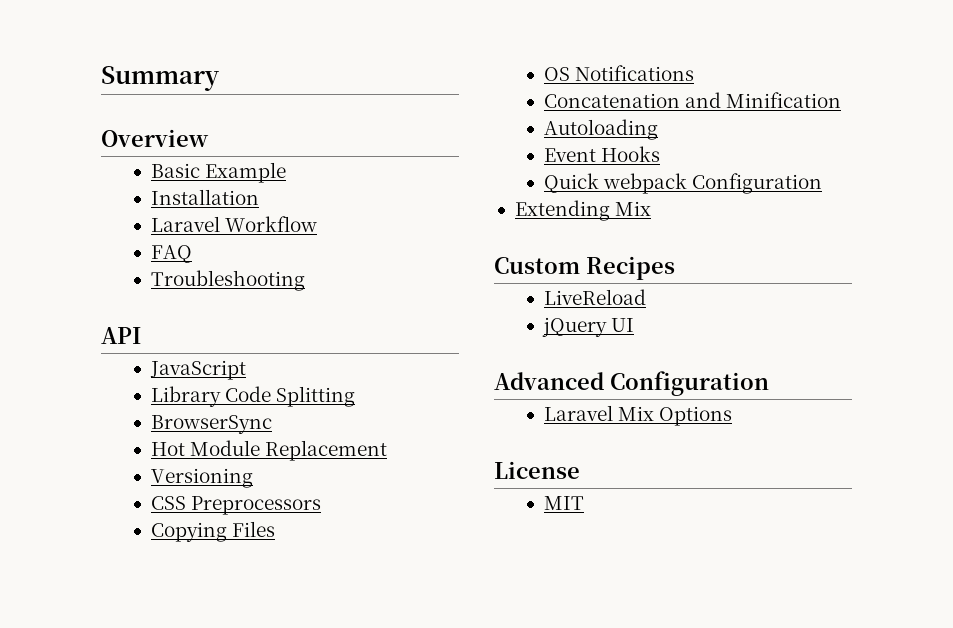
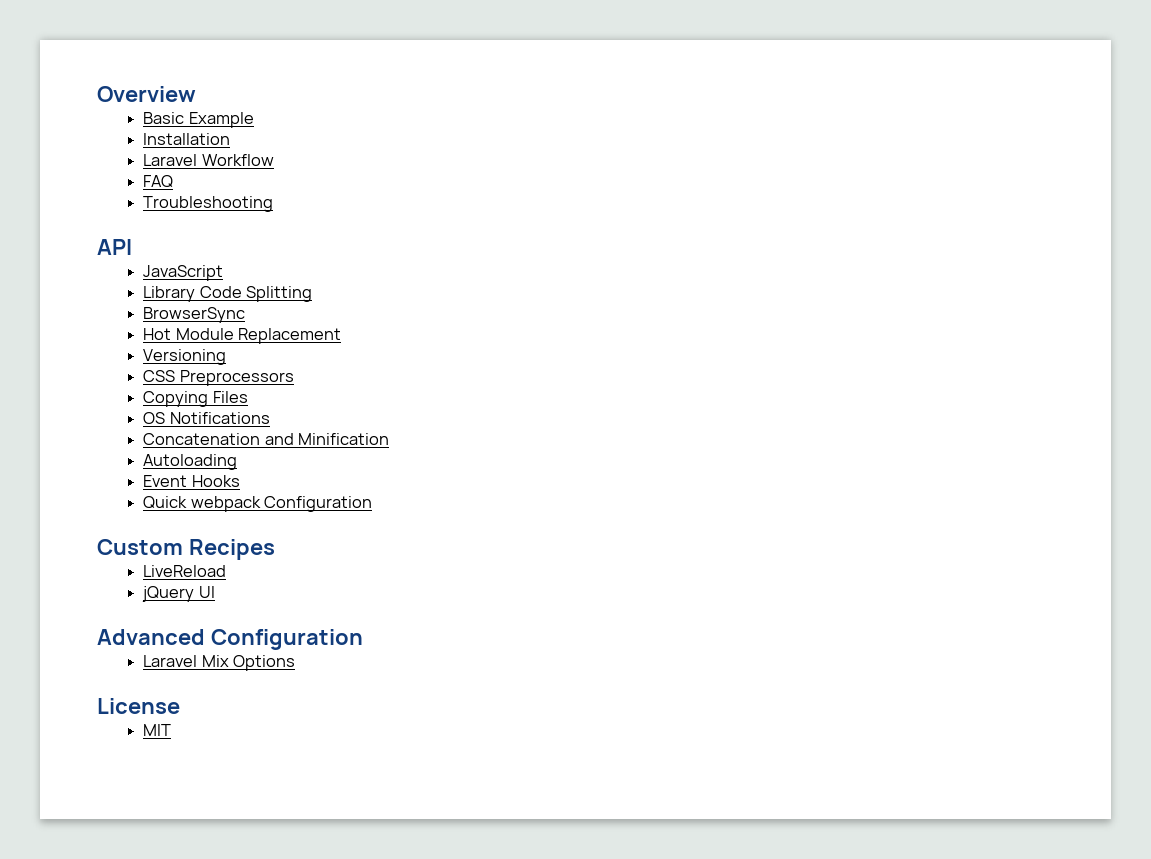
[101,66,219,91] Summary // -> (97, 94) none
[514,200,652,221] // Extending Mix -> (373, 504) none

